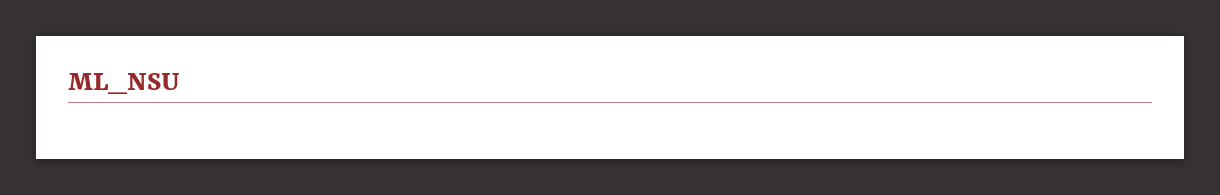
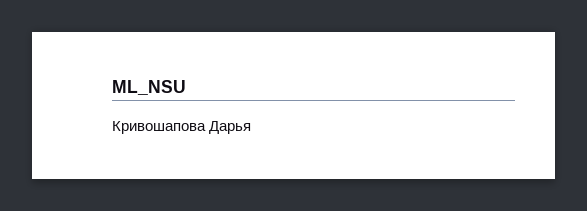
(180, 83) none -> [112,121,252,134] // Кривошапова Дарья

